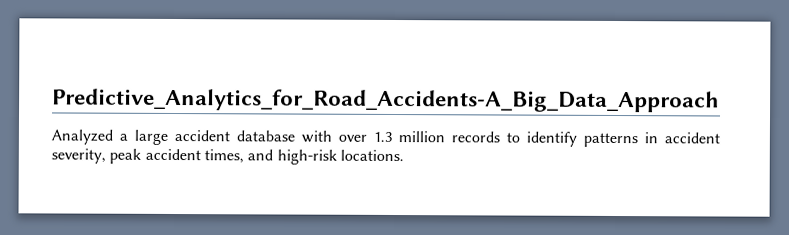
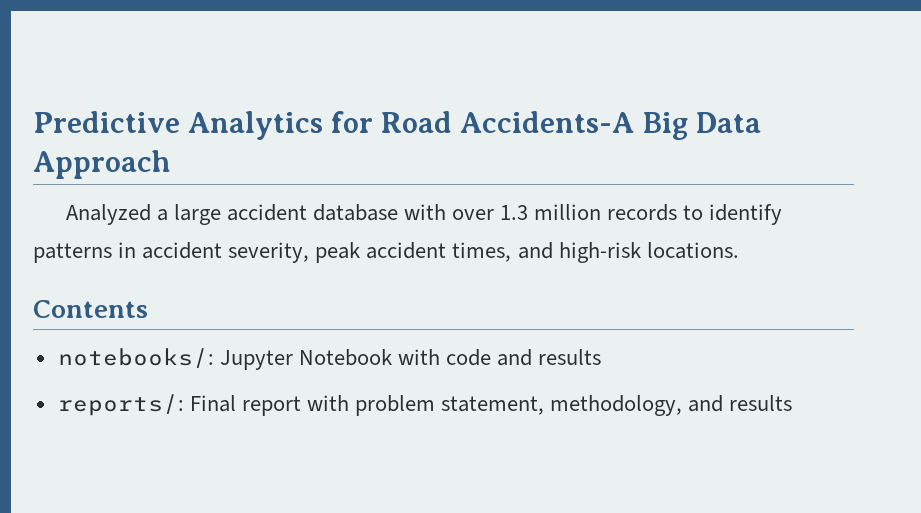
[52,88,720,113] Predictive_Analytics_for_Road_Accidents-A_Big_Data_Approach -> [33,111,761,140] [33,150,170,179] Predictive Analytics for Road Accidents-A Big Data Approach
(404, 155) none -> [33,300,148,318] [57,348,602,370] [57,394,793,416] // Contents // notebooks/: Jupyter Notebook with code and results // reports/: Final report with problem statement, methodology, and results

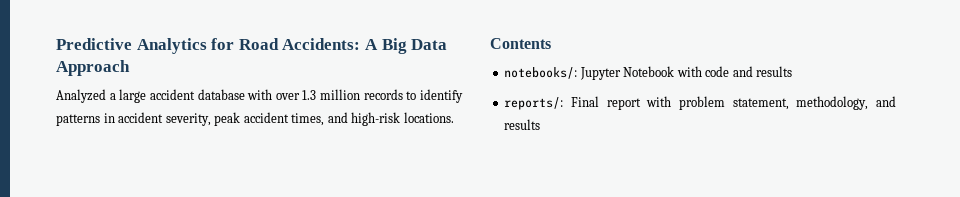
[460,111,635,133] Accidents-A -> [282,38,378,50] Accidents: A

